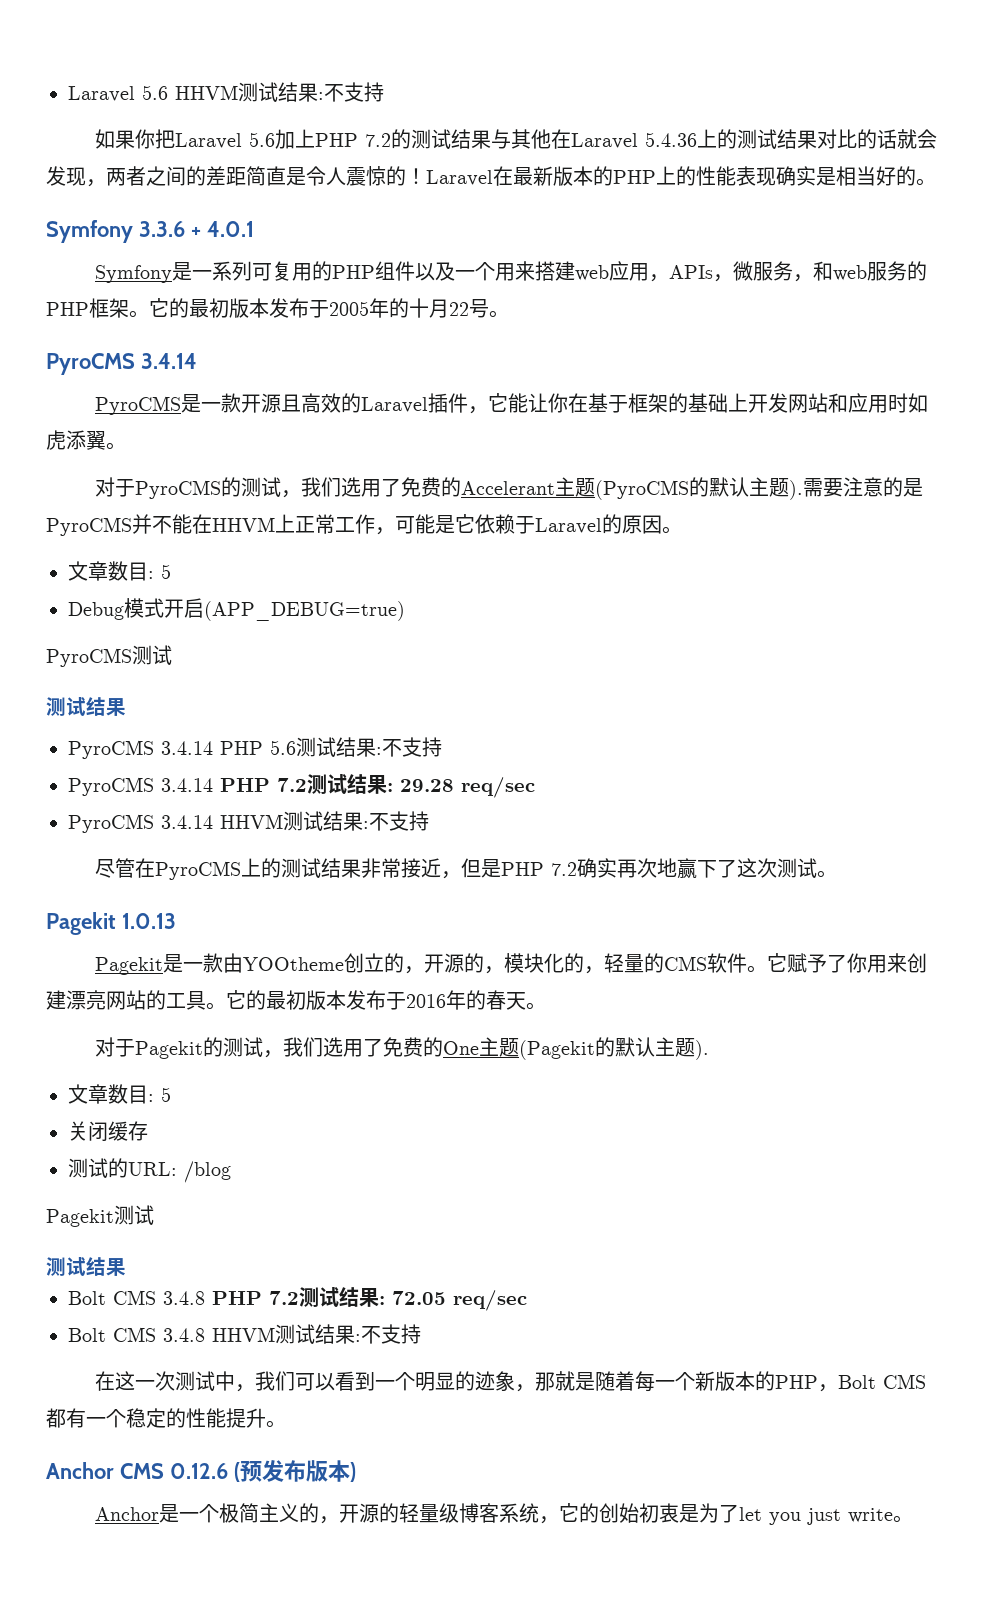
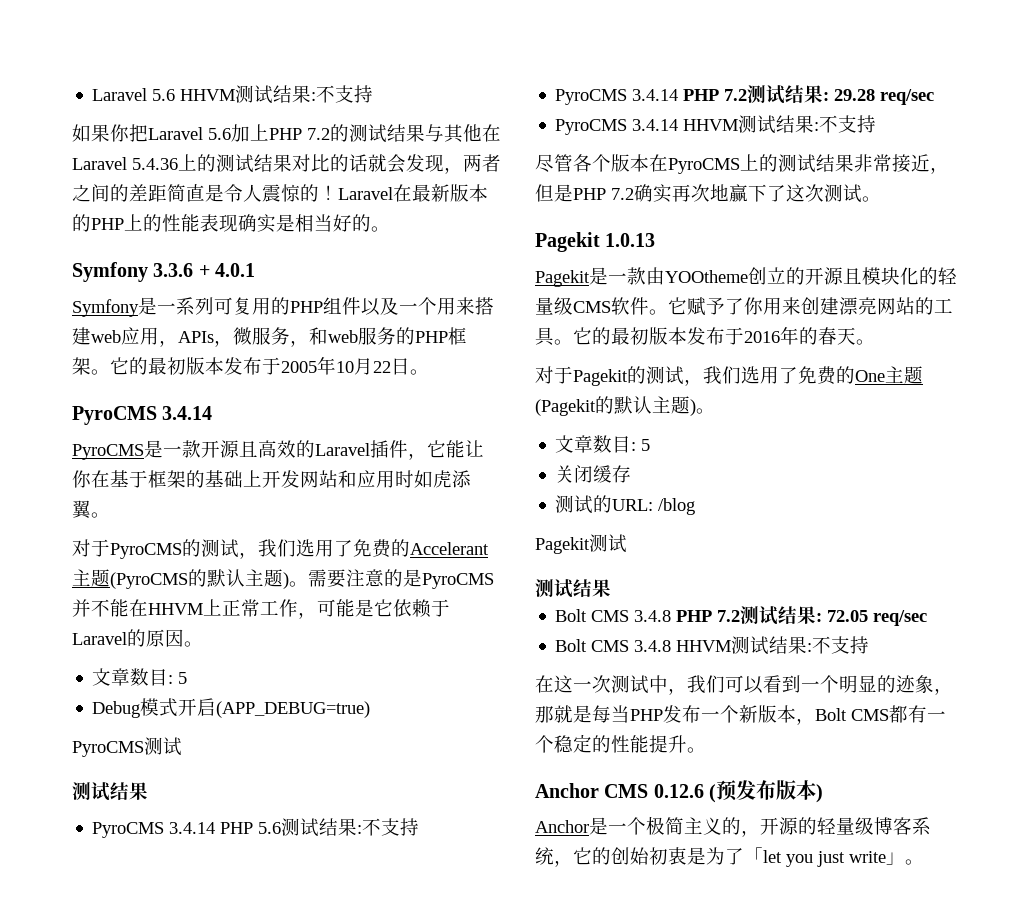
[389,298,489,318] 的十月22号 -> [336,358,410,375] 10月22日
[788,480,803,500] ). -> [283,572,308,589] )。
(135, 868) none -> [573,154,649,172] 各个版本
[403,953,664,974] ，开源的，模块化的，轻量的 -> [805,267,957,285] [535,297,573,315] 开源且模块化的轻量级
[694,1040,709,1060] ). -> [690,399,715,416] )。
[594,1371,655,1392] 随着每 -> [592,705,701,723] 每当PHP发布
[754,1371,818,1391] 的PHP -> (796, 714) none
(739, 1513) none -> [744,847,763,863] 「
(893, 1515) none -> [886,852,905,865] 」

